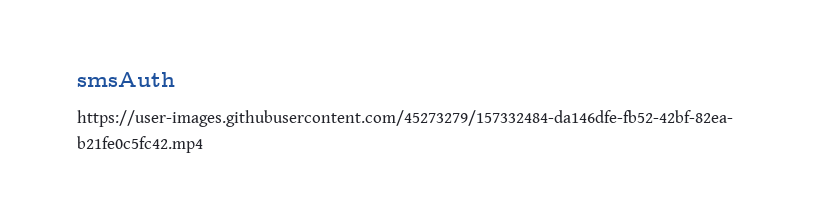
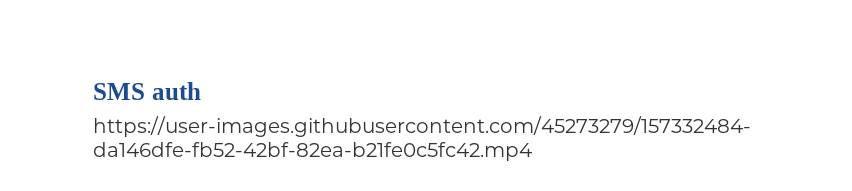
[77,72,175,87] smsAuth -> [93,82,201,100] SMS auth

